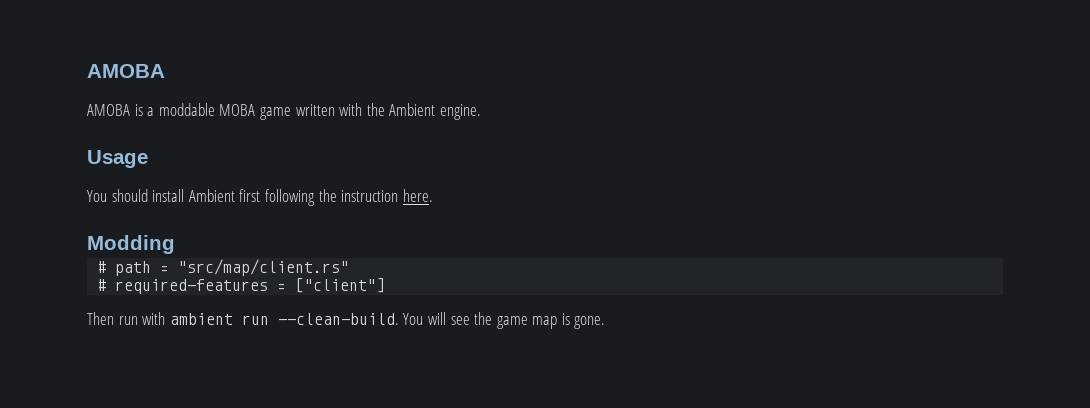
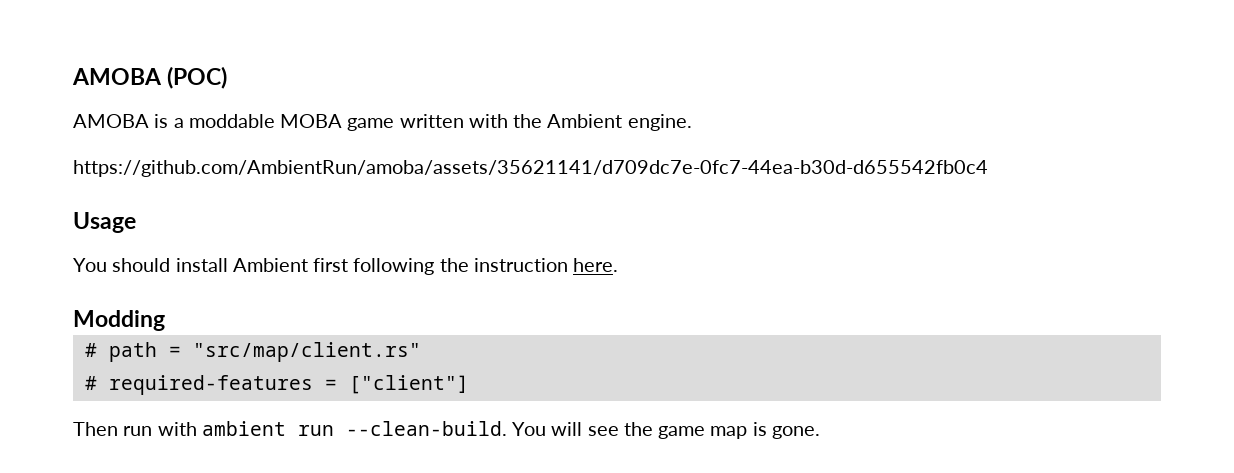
[87,64,165,78] AMOBA -> [72,66,228,89] AMOBA (POC)
(481, 112) none -> [73,160,988,177] // https://github.com/AmbientRun/amoba/assets/35621141/d709dc7e-0fc7-44ea-b30d-d655542fb0c4

